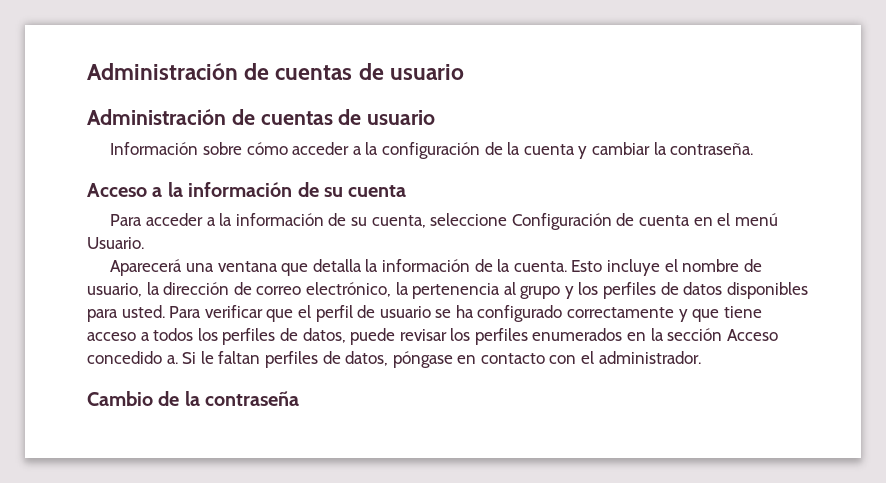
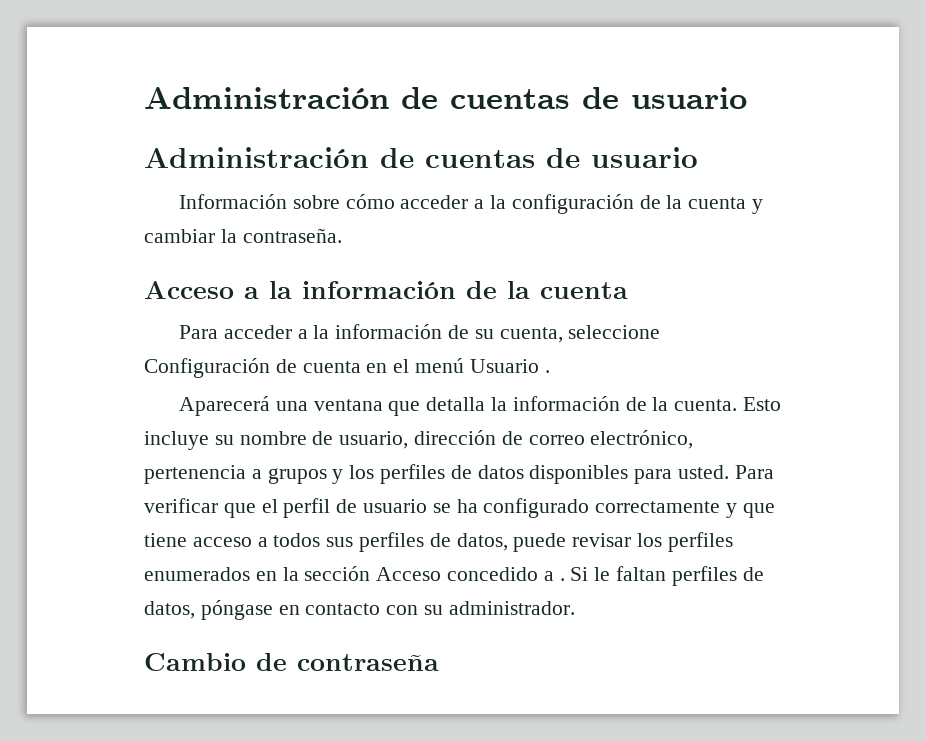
[324,187,343,197] su -> [507,281,530,299] la
[87,237,144,249] Usuario. -> [469,359,550,373] Usuario .
[664,259,678,272] el -> [214,435,234,445] su
[146,282,160,295] la -> (409, 440) none
[395,282,561,299] la pertenencia al grupo -> [144,465,327,484] pertenencia a grupos
[197,328,218,341] los -> [326,537,354,547] sus
[166,355,178,364] a. -> [543,571,565,581] a .
[581,351,595,364] el -> [424,605,444,615] su
[184,391,200,406] la -> (287, 662) none

